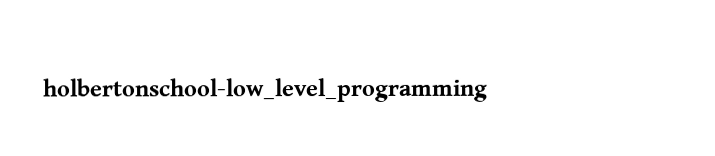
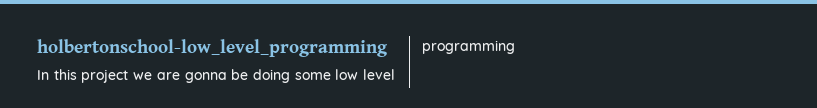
(488, 90) none -> [37,69,395,83] [422,40,515,54] // In this project we are gonna be doing some low level programming

